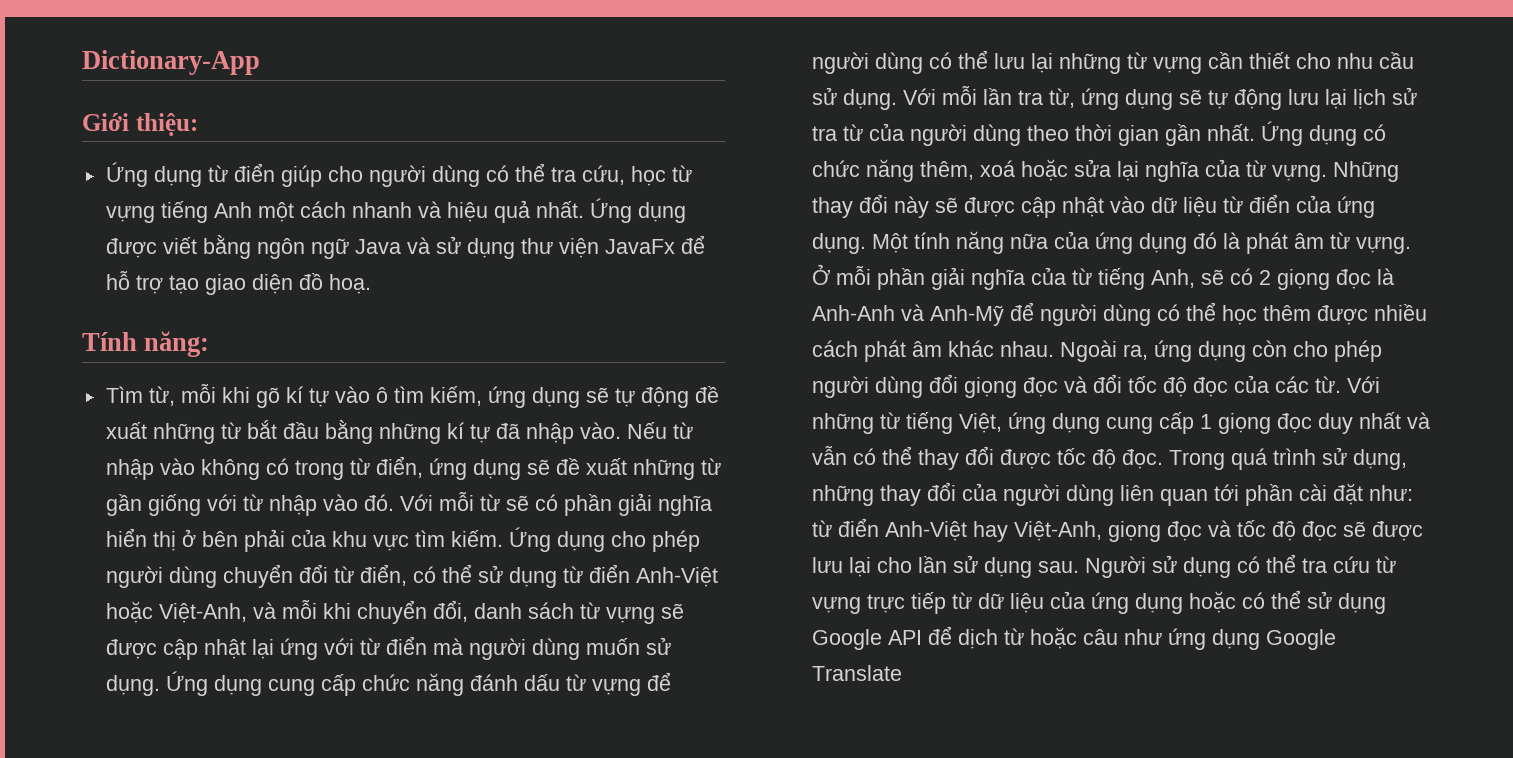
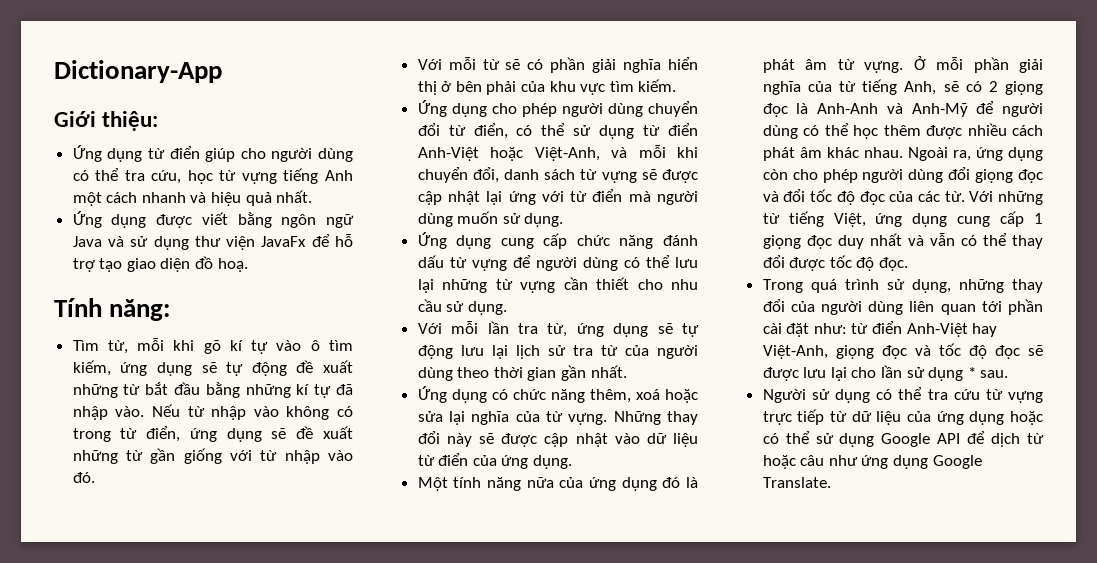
(584, 209) none -> (313, 196) //
(394, 502) none -> (95, 477) //
(503, 538) none -> (677, 85) //
(160, 685) none -> (564, 220) //
(897, 99) none -> (507, 308) //
(1255, 132) none -> (627, 371) //
(866, 243) none -> (573, 462) //
(1163, 459) none -> (909, 264) //
(1032, 567) none -> [967,367,976,378] *
(1079, 567) none -> (1009, 374) //
[811,665,902,681] Translate -> [762,477,831,488] Translate.

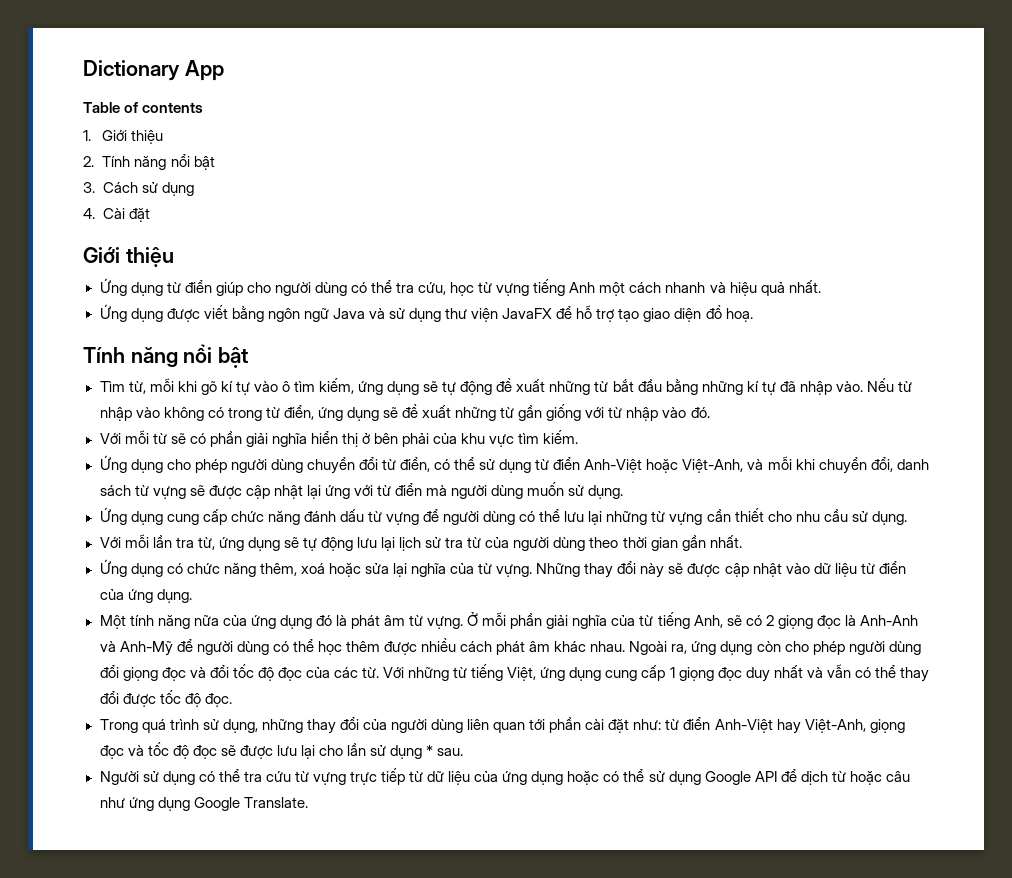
[54,60,222,83] [54,111,159,131] Dictionary-App // Giới thiệu: -> [83,60,224,81] [83,102,204,113] [83,130,164,144] [83,154,215,170] [83,182,194,196] [83,208,150,222] [83,247,174,267] Dictionary App // Table of contents // 1. Giới thiệu // 2. Tính năng nổi bật // 3. Cách sử dụng // 4. Cài đặt // Giới thiệu
[261,236,307,247] JavaFx -> [502,308,553,319] JavaFX
[109,299,171,321] năng: -> [130,344,249,368] năng nổi bật

